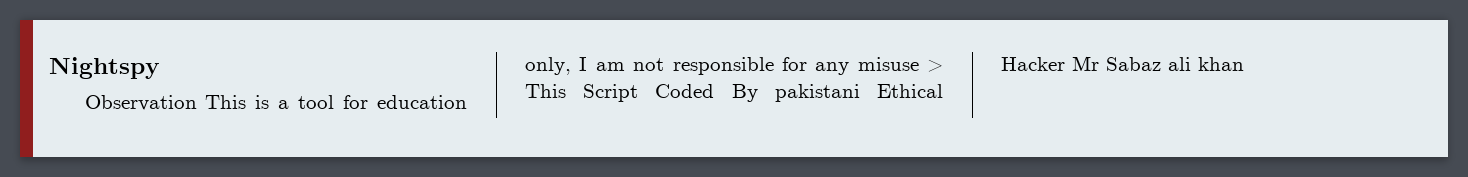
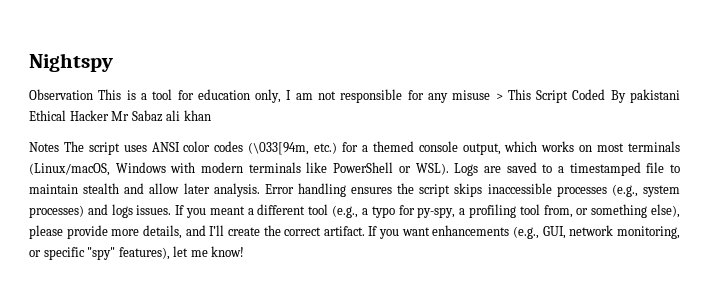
(1244, 64) none -> [29,141,681,155] [29,162,680,176] [29,183,680,197] [29,204,680,218] [29,225,680,239] [29,246,245,260] // Notes The script uses ANSI color codes (\033[94m, etc.) for a themed console output, which works on most terminals (Linux/macOS, Windows with modern terminals like PowerShell or WSL). Logs are saved to a timestamped file to maintain stealth and allow later analysis. Error handling ensures the script skips inaccessible processes (e.g., system processes) and logs issues. If you meant a different tool (e.g., a typo for py-spy, a profiling tool from, or something else), please provide more details, and I’ll create the correct artifact. If you want enhancements (e.g., GUI, network monitoring, or specific "spy" features), let me know!

